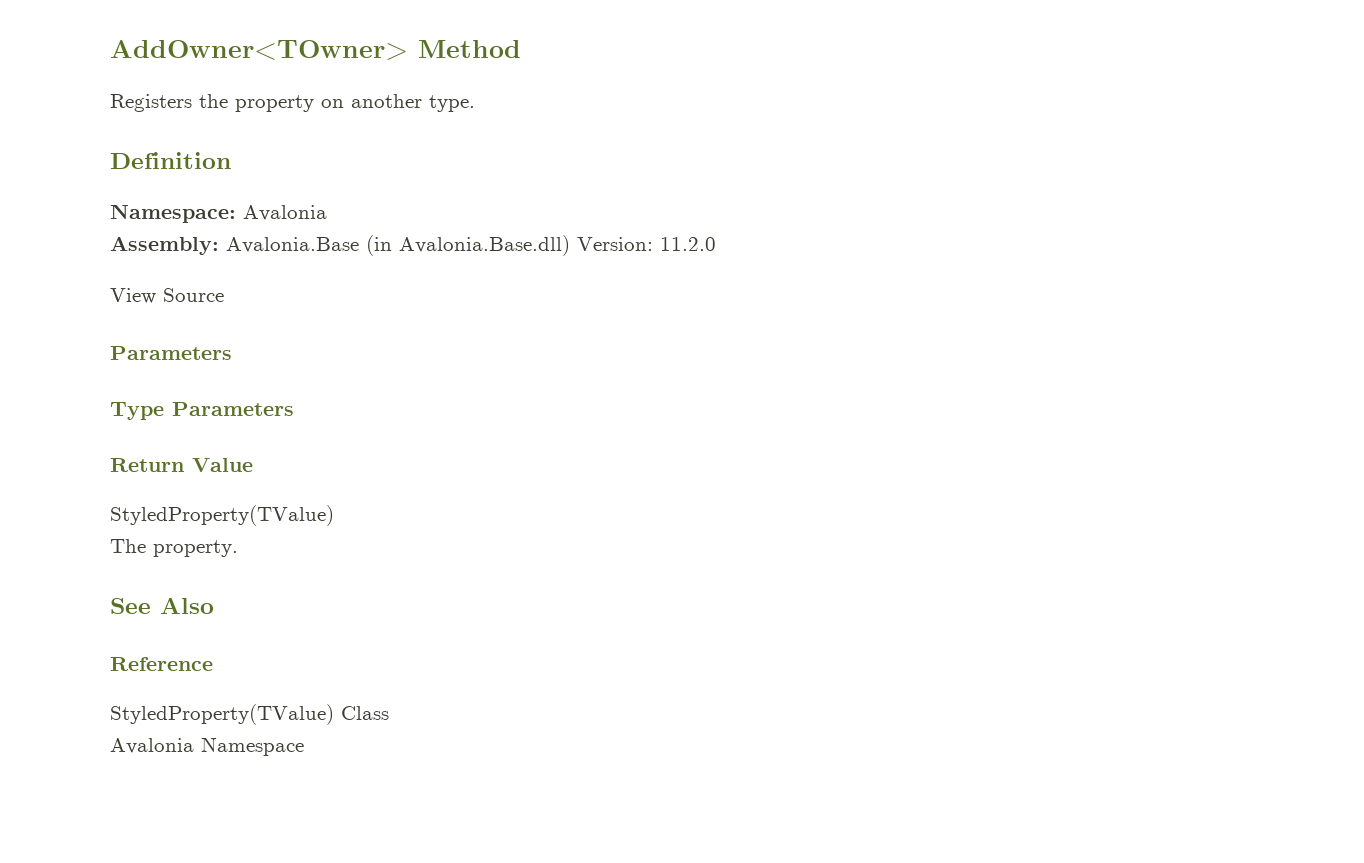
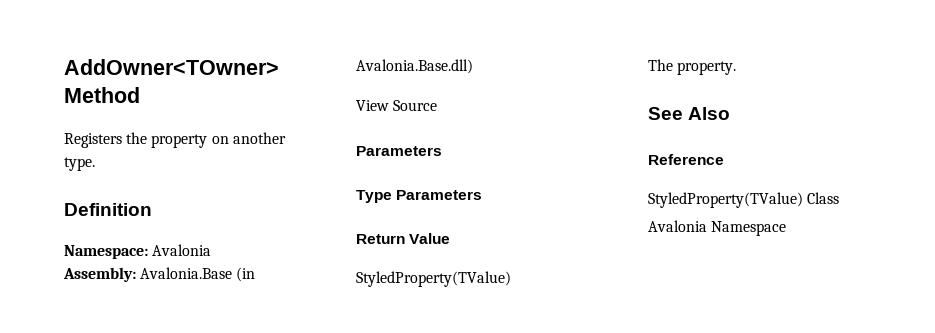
[577,237,716,251] Version: 11.2.0 -> (473, 66) none

